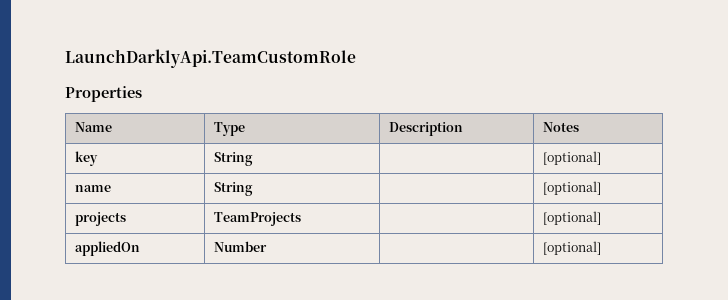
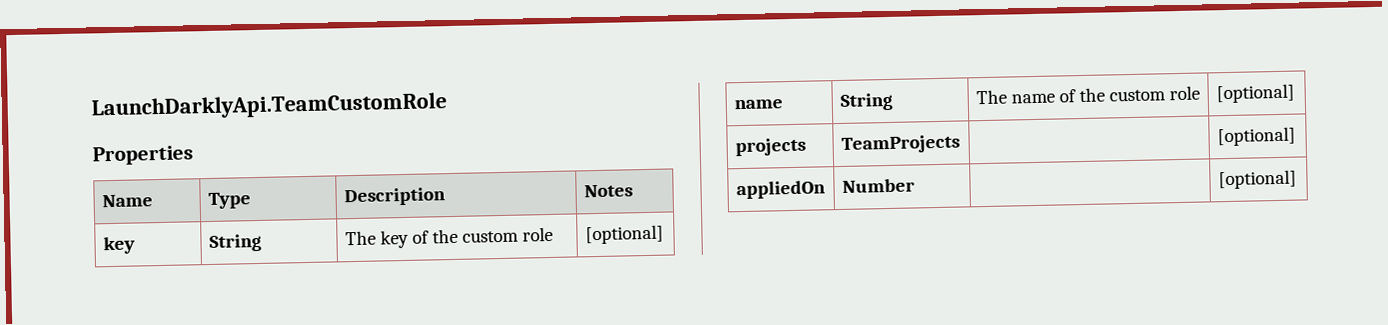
[542,151,601,165] [74,185,111,192] [213,182,253,196] | [optional] // name | String | -> [344,226,554,249] [584,224,664,245] [733,99,783,110] [839,92,893,111] [975,85,1201,105] The key of the custom role | [optional] // name | String | The name of the custom role

